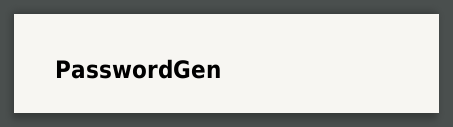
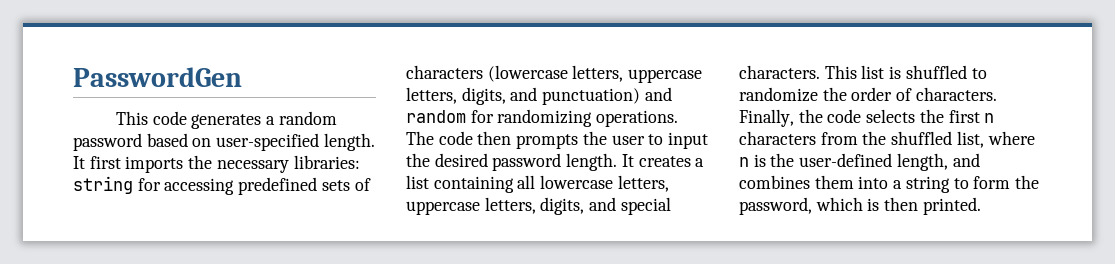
(221, 69) none -> [115,111,337,129] [73,133,375,151] [73,155,360,173] [73,176,371,195] [406,65,703,83] [406,87,672,105] [406,109,679,127] [406,131,709,149] [406,153,705,171] [406,175,669,193] [406,197,671,215] [739,65,987,79] [739,87,997,102] [739,109,995,127] [739,131,1035,148] [739,153,980,171] [739,175,1040,193] [739,197,981,215] // This code generates a random password based on user-specified length. It first imports the necessary libraries: string for accessing predefined sets of characters (lowercase letters, uppercase letters, digits, and punctuation) and random for randomizing operations. The code then prompts the user to input the desired password length. It creates a list containing all lowercase letters, uppercase letters, digits, and special characters. This list is shuffled to randomize the order of characters. Finally, the code selects the first n characters from the shuffled list, where n is the user-defined length, and combines them into a string to form the password, which is then printed.

